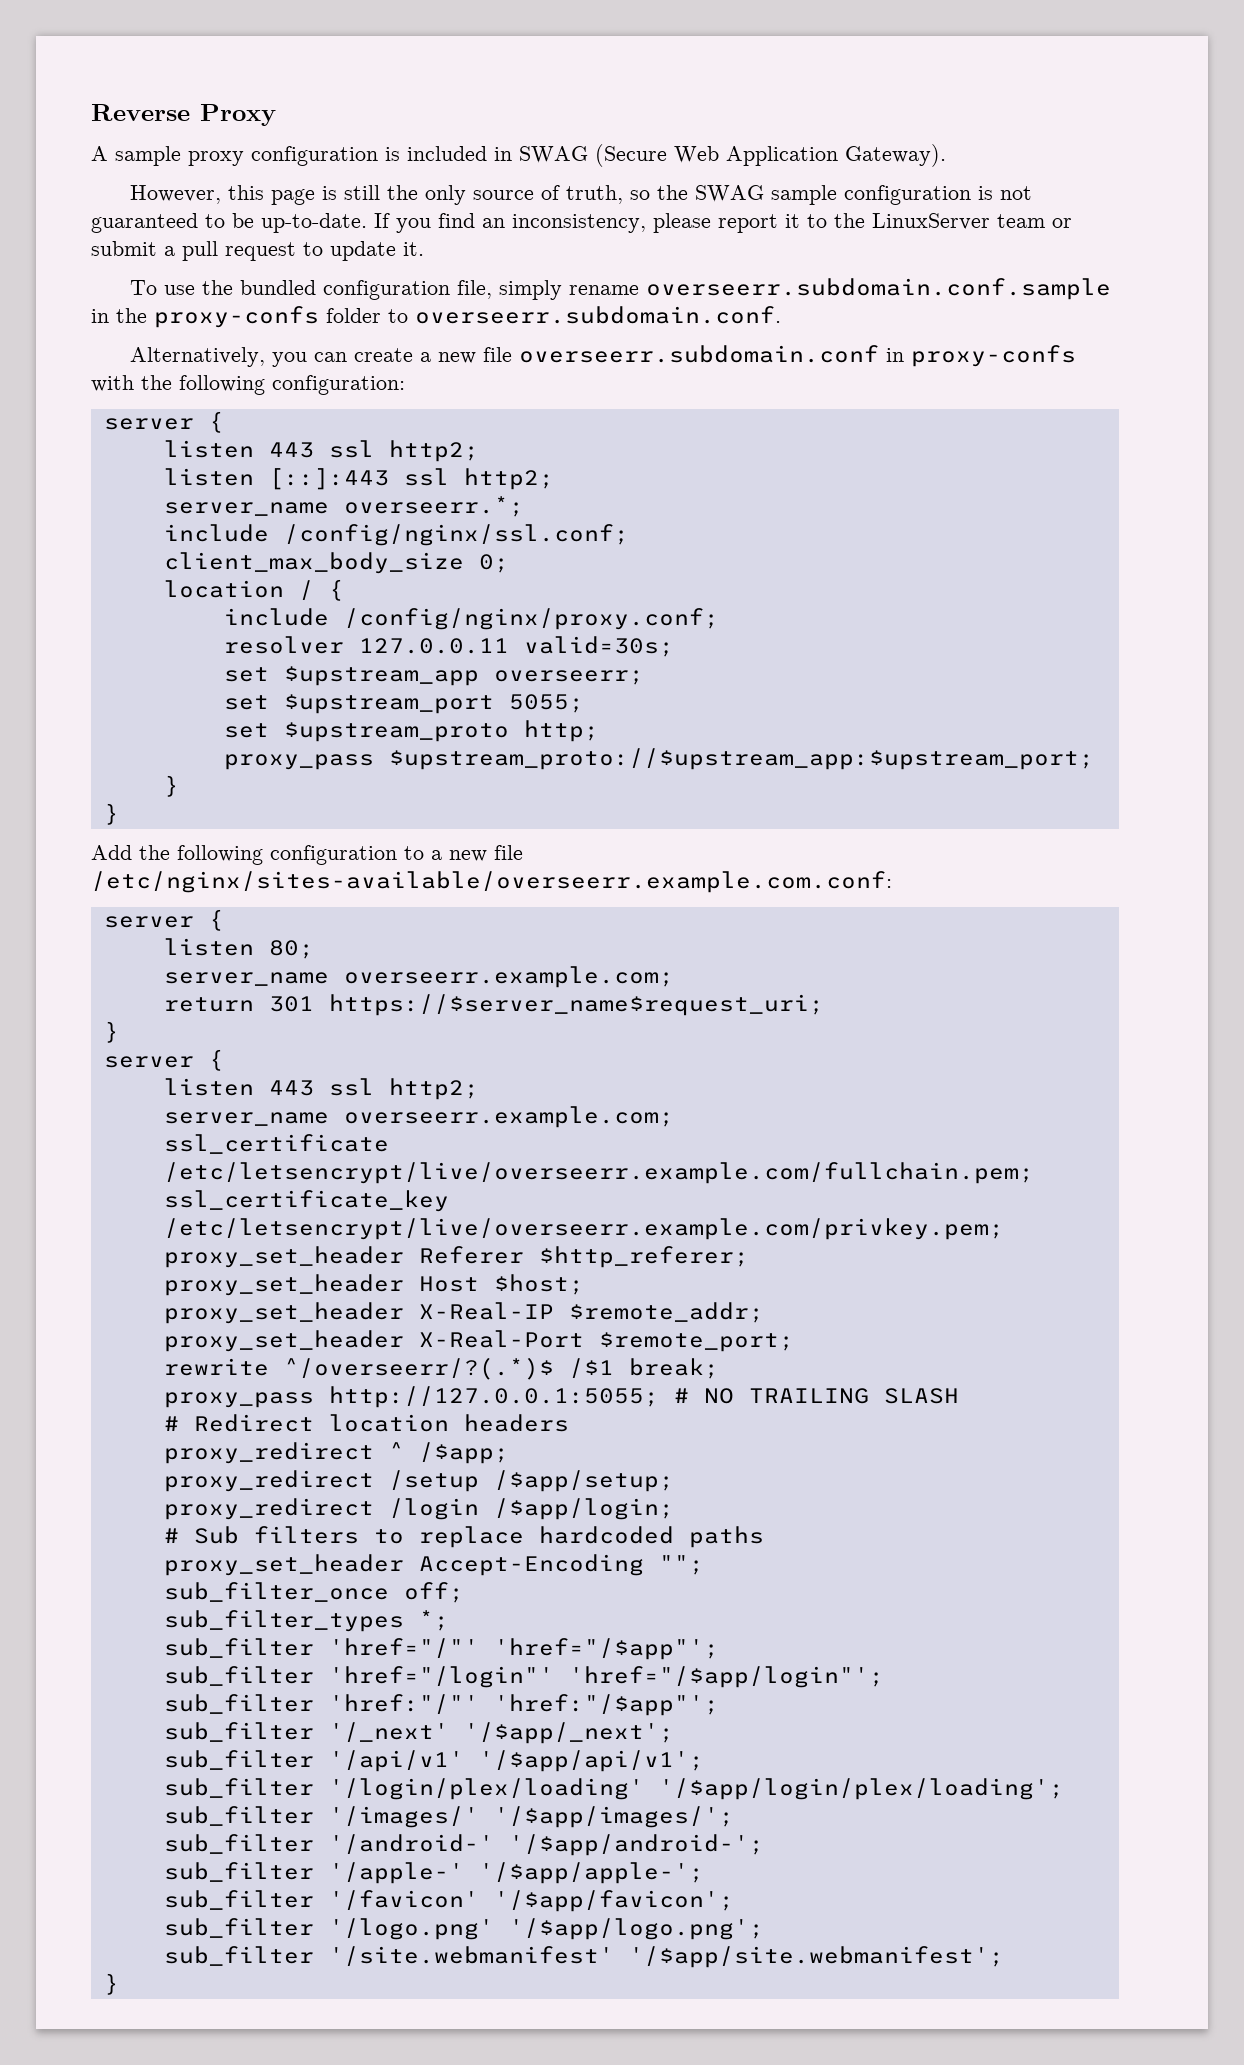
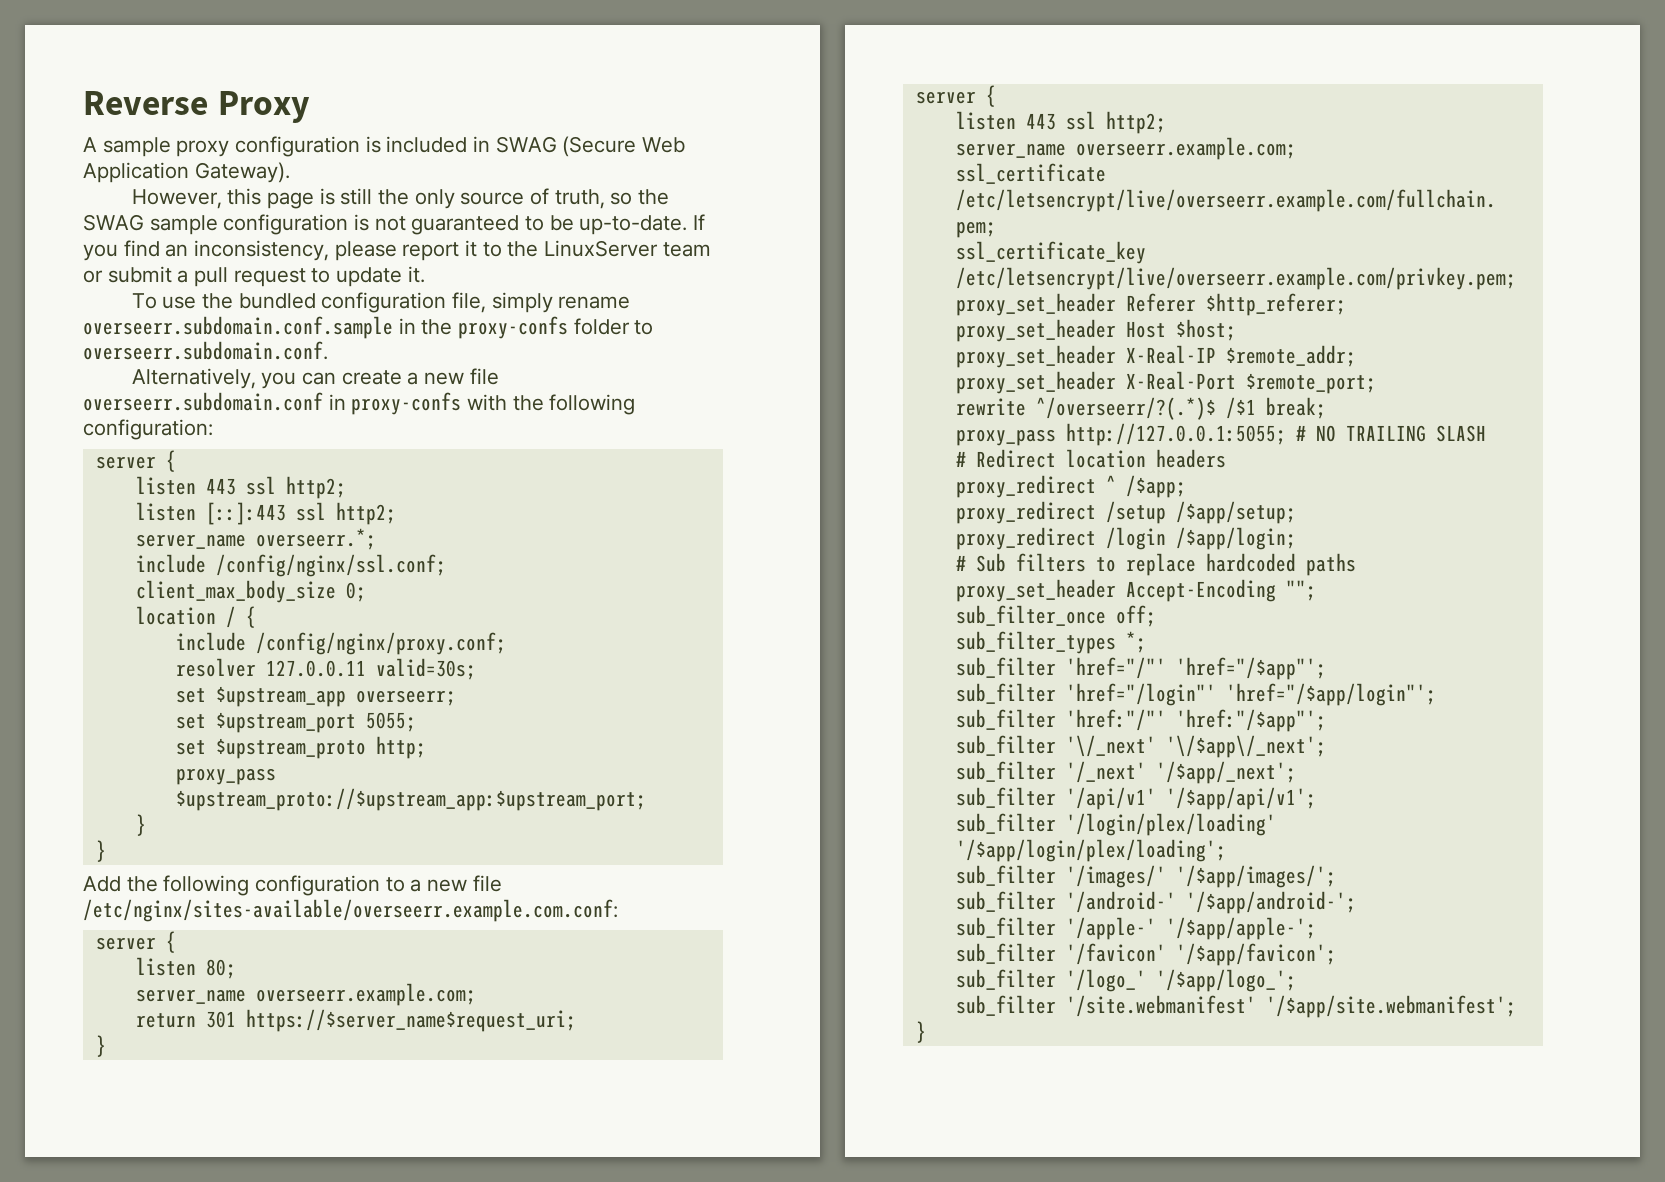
(719, 1705) none -> [955,735,1326,758] // sub_filter '\/_next' '\/$app\/_next';
[328,1918,764,1940] '/logo.png' '/$app/logo.png'; -> [1065,969,1296,992] '/logo_' '/$app/logo_';

